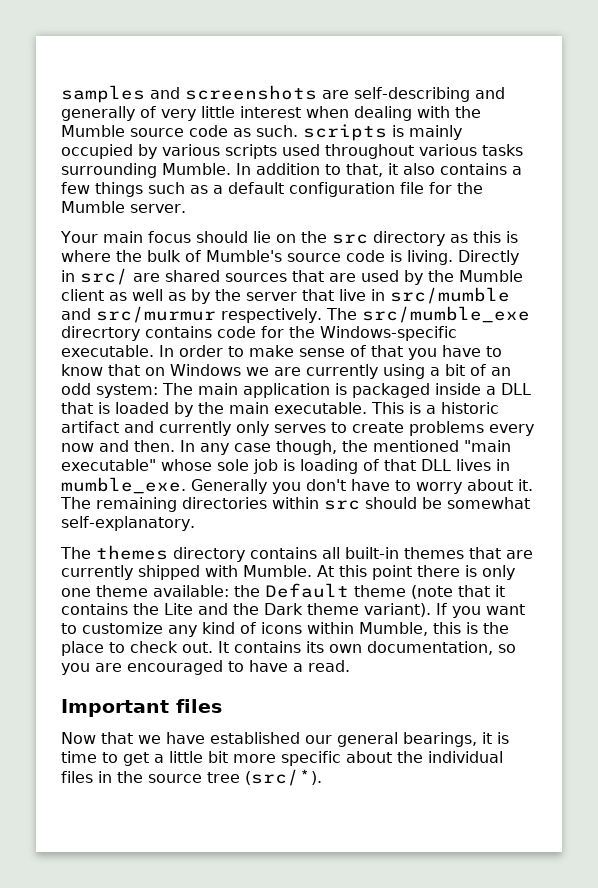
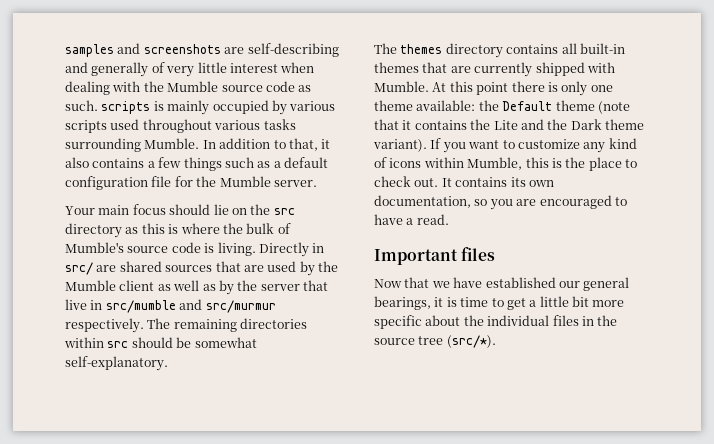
[361,306,530,323] [61,326,457,341] [61,345,502,360] [61,364,511,379] [61,383,531,398] [61,402,499,417] [61,421,534,436] [61,440,511,455] [61,459,510,474] [61,477,533,494] [60,497,91,509] src/mumble_exe direcrtory contains code for the Windows-specific executable. In order to make sense of that you have to know that on Windows we are currently using a bit of an odd system: The main application is packaged inside a DLL that is loaded by the main executable. This is a historic artifact and currently only serves to create problems every now and then. In any case though, the mentioned "main executable" whose sole job is loading of that DLL lives in mumble_exe. Generally you don't have to worry about it. The -> (171, 323) none

